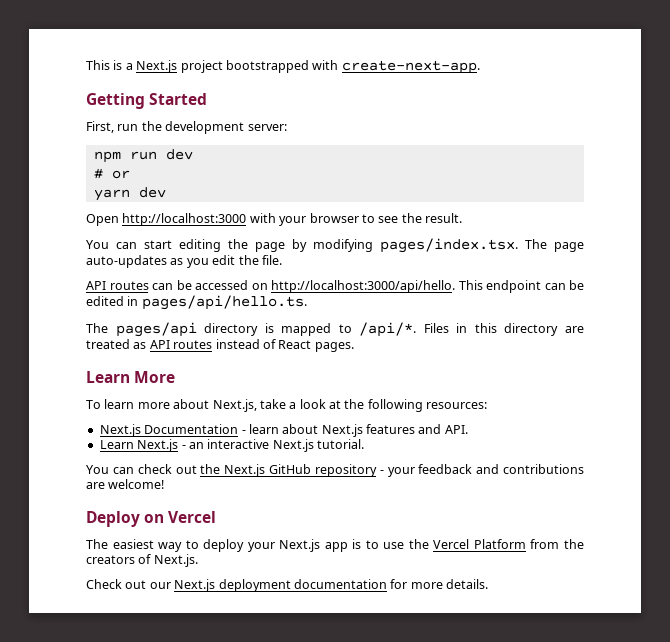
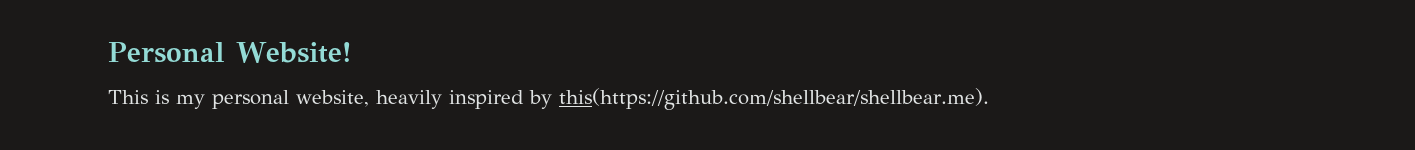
[86,60,480,74] [86,93,208,109] [86,121,287,134] [93,149,193,163] [93,168,130,179] [93,187,166,201] [86,213,462,226] [86,238,584,253] [86,255,282,268] [86,280,584,293] [86,295,307,310] [86,322,584,337] [86,339,354,352] [86,371,176,383] [86,399,488,412] [99,424,468,437] [99,439,364,452] [86,464,584,477] [86,479,165,489] [86,511,217,527] [86,539,585,552] [86,554,198,567] [86,579,488,592] This is a Next.js project bootstrapped with create-next-app. // Getting Started // First, run the development server: // npm run dev // # or // yarn dev // Open http://localhost:3000 with your browser to see the result. // You can start editing the page by modifying pages/index.tsx. The page auto-updates as you edit the file. // API routes can be accessed on http://localhost:3000/api/hello. This endpoint can be edited in pages/api/hello.ts. // The pages/api directory is mapped to /api/*. Files in this directory are treated as API routes instead of React pages. // Learn More // To learn more about Next.js, take a look at the following resources: // Next.js Documentation - learn about Next.js features and API. // Learn Next.js - an interactive Next.js tutorial. // You can check out the Next.js GitHub repository - your feedback and contributions are welcome! // Deploy on Vercel // The easiest way to deploy your Next.js app is to use the Vercel Platform from the creators of Next.js. // Check out our Next.js deployment documentation for more details. -> [108,42,351,63] [108,88,989,110] Personal Website! // This is my personal website, heavily inspired by this(https://github.com/shellbear/shellbear.me).

